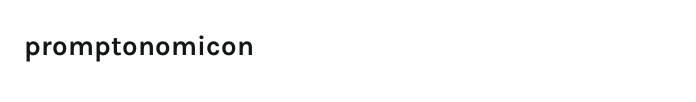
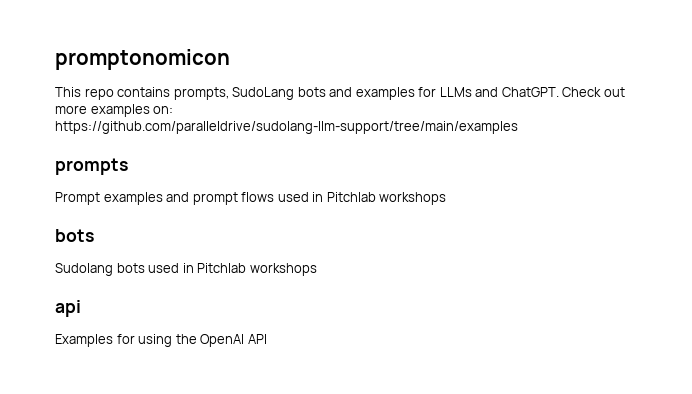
(254, 48) none -> [55,87,625,100] [55,104,174,117] [55,121,518,134] [55,158,128,175] [55,192,447,205] [55,229,94,242] [55,263,317,276] [55,300,81,317] [55,334,267,347] // This repo contains prompts, SudoLang bots and examples for LLMs and ChatGPT. Check out more examples on: https://github.com/paralleldrive/sudolang-llm-support/tree/main/examples // prompts // Prompt examples and prompt flows used in Pitchlab workshops // bots // Sudolang bots used in Pitchlab workshops // api // Examples for using the OpenAI API

